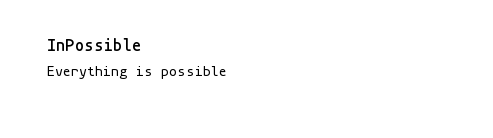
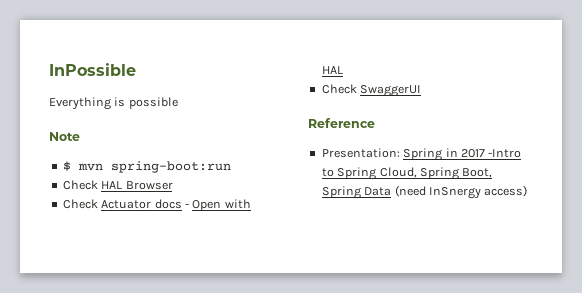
(227, 72) none -> [49,132,80,141] [62,161,231,173] [62,180,173,190] [62,199,251,211] [321,66,343,74] [321,84,422,97] [308,118,375,128] [321,148,522,161] [321,167,493,180] [321,185,528,199] // Note // $ mvn spring-boot:run // Check HAL Browser // Check Actuator docs - Open with HAL // Check SwaggerUI // Reference // Presentation: Spring in 2017 -Intro to Spring Cloud, Spring Boot, Spring Data (need InSnergy access)

